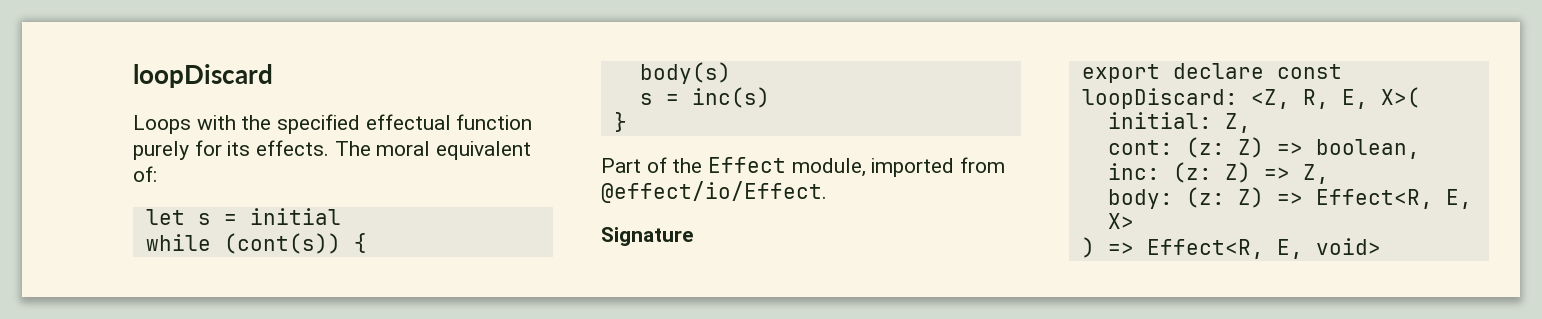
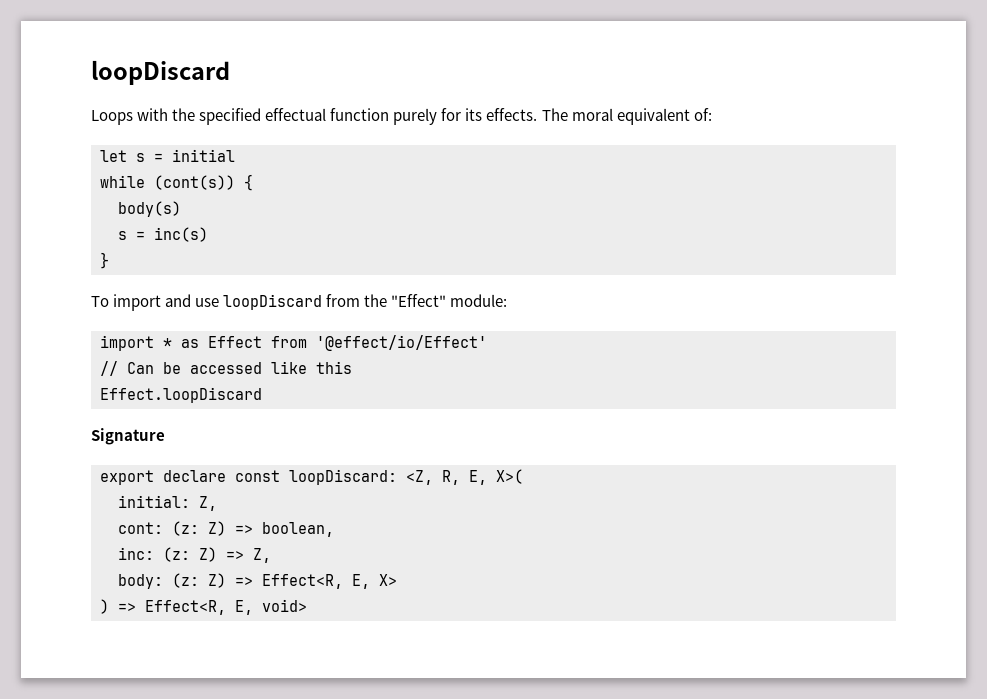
[601,157,1006,177] [601,181,827,203] Part of the Effect module, imported from @effect/io/Effect. -> [91,294,508,311] [100,335,487,351] [100,361,352,376] [100,387,262,403] To import and use loopDiscard from the "Effect" module: // import * as Effect from '@effect/io/Effect' // // Can be accessed like this // Effect.loopDiscard

